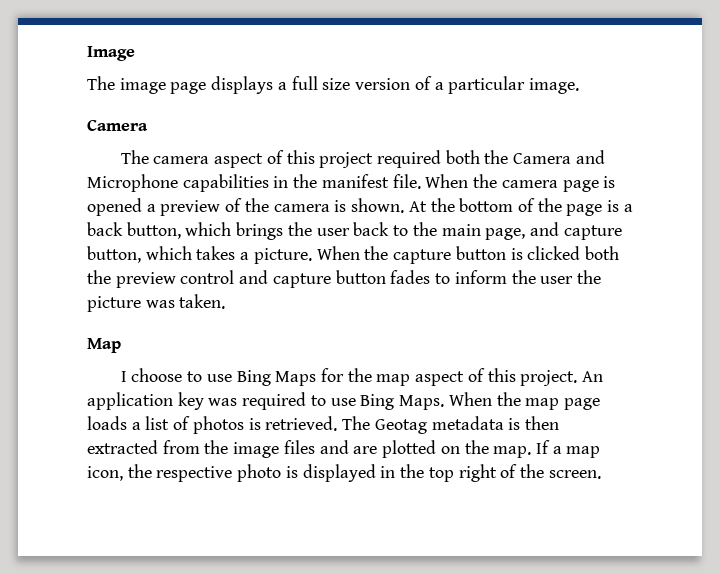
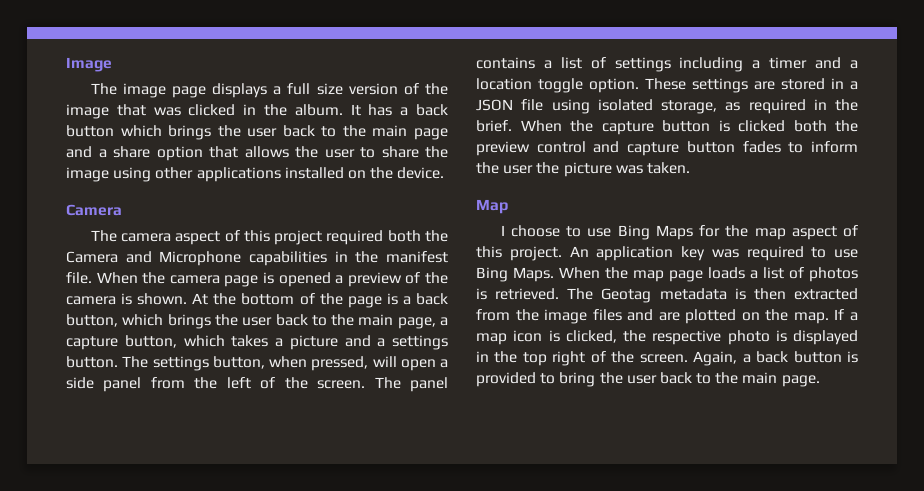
[434,76,579,94] a particular image. -> [424,83,448,95] [66,104,449,119] [66,125,448,140] [66,146,448,161] [66,167,445,182] the image that was clicked in the album. It has a back button which brings the user back to the main page and a share option that allows the user to share the image using other applications installed on the device.
[529,222,559,236] and -> [440,317,449,326] a
[253,248,312,264] picture. -> [289,335,448,350] [66,356,448,371] [66,377,449,392] [476,57,859,72] [476,78,858,93] [476,99,858,114] [476,120,512,132] picture and a settings button. The settings button, when pressed, will open a side panel from the left of the screen. The panel contains a list of settings including a timer and a location toggle option. These settings are stored in a JSON file using isolated storage, as required in the brief.
[87,466,123,481] icon, -> [513,330,617,343] icon is clicked,
(601, 474) none -> [693,351,858,366] [476,372,820,387] Again, a back button is provided to bring the user back to the main page.

